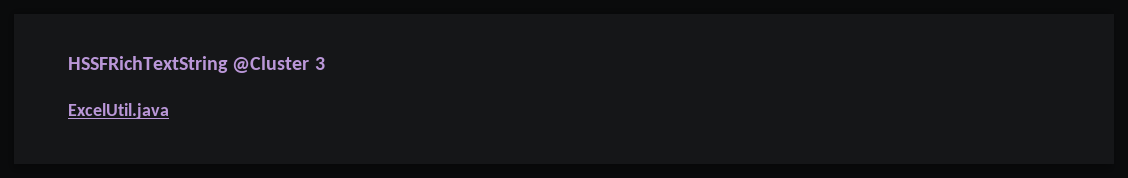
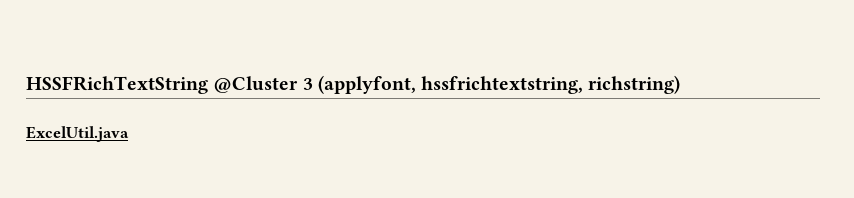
(325, 63) none -> [317,75,681,94] (applyfont, hssfrichtextstring, richstring)

